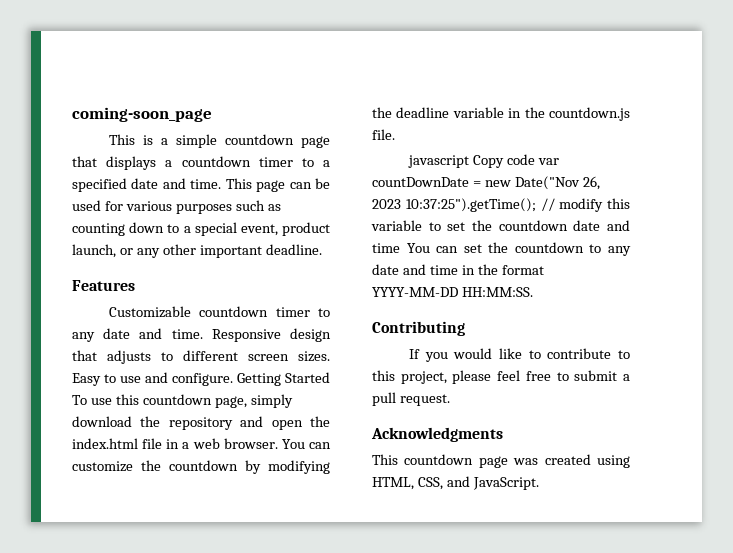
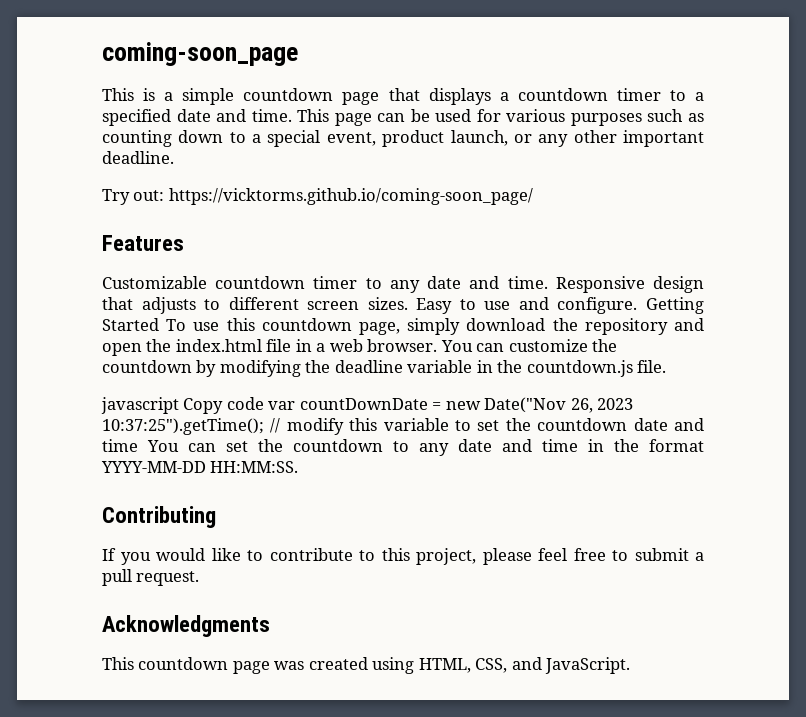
(322, 249) none -> [102,188,533,205] // Try out: https://vicktorms.github.io/coming-soon_page/

